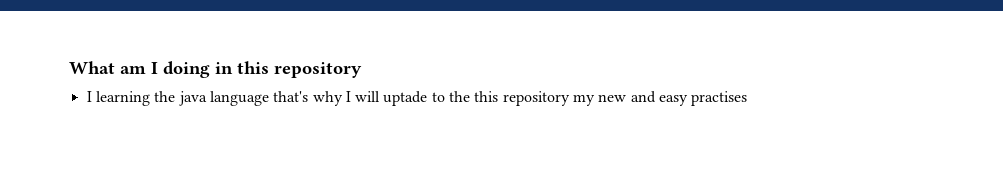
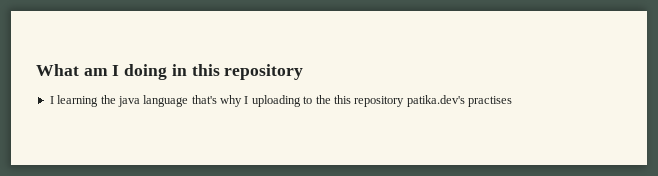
[355,91,428,106] will uptade -> [251,95,301,107] uploading
[573,91,689,106] my new and easy -> [406,95,465,107] patika.dev's

